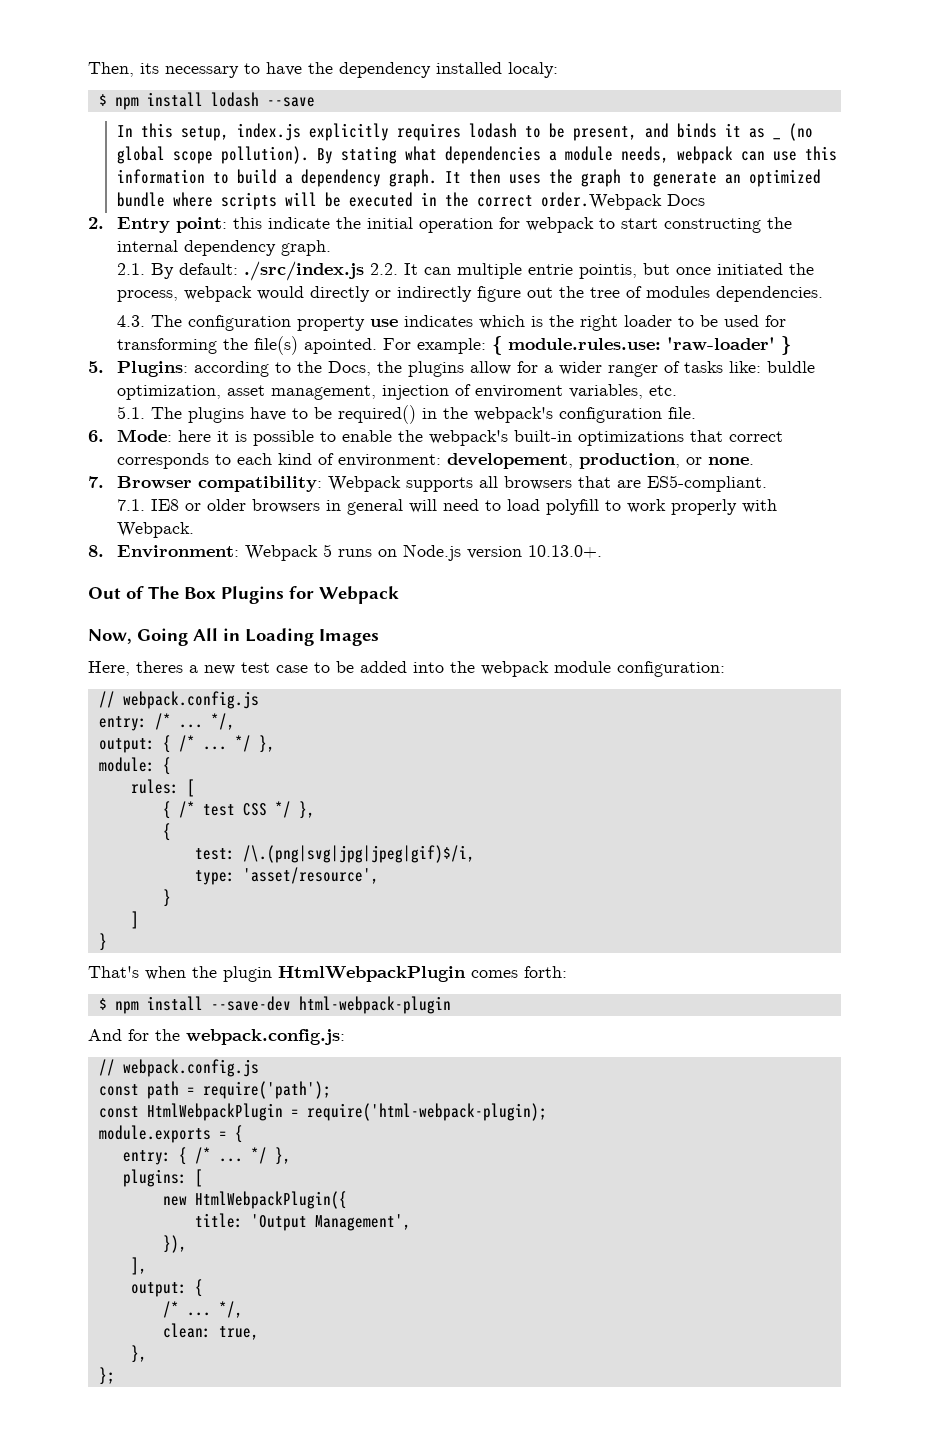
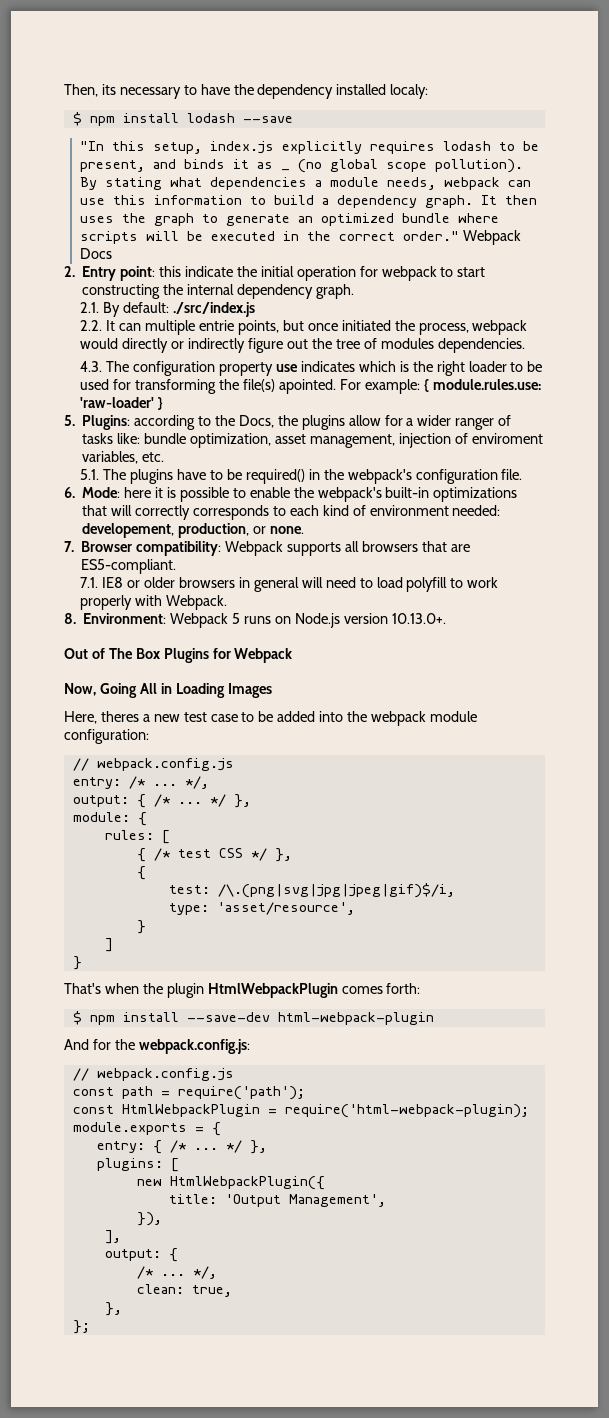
[116,125,133,137] In -> [80,141,105,151] "In
[540,192,662,210] order.Webpack -> [403,230,522,245] order." Webpack
(364, 271) none -> (256, 309) //
[578,264,637,279] pointis, -> [237,320,279,335] points,
[766,361,815,373] buldle -> [144,433,187,444] bundle
[728,431,783,442] correct -> [111,505,191,520] will correctly
[337,454,441,467] environment: -> [369,505,501,516] environment needed:

